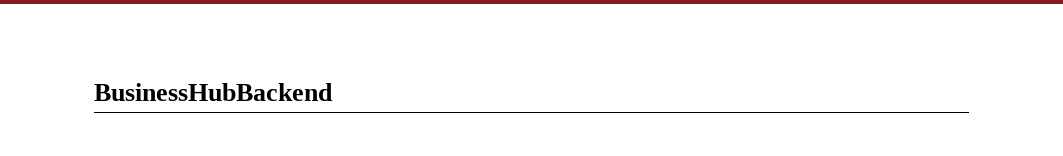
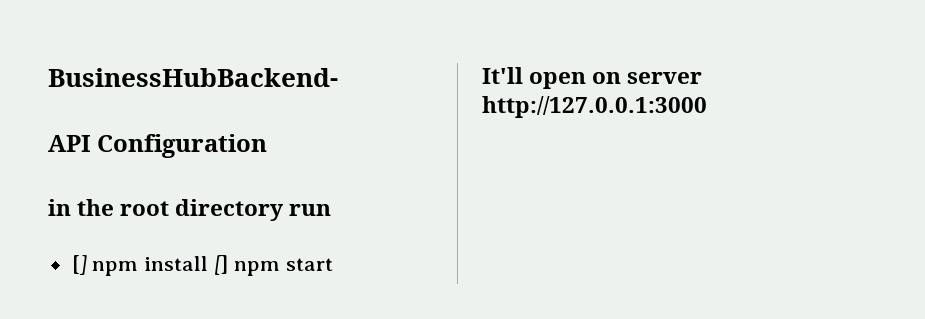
[94,83,333,101] BusinessHubBackend -> [48,68,338,87] [48,134,268,158] [48,199,332,221] [71,255,333,276] [482,67,703,89] [482,96,707,118] BusinessHubBackend- // API Configuration // in the root directory run // [] npm install [] npm start // It'll open on server http://127.0.0.1:3000

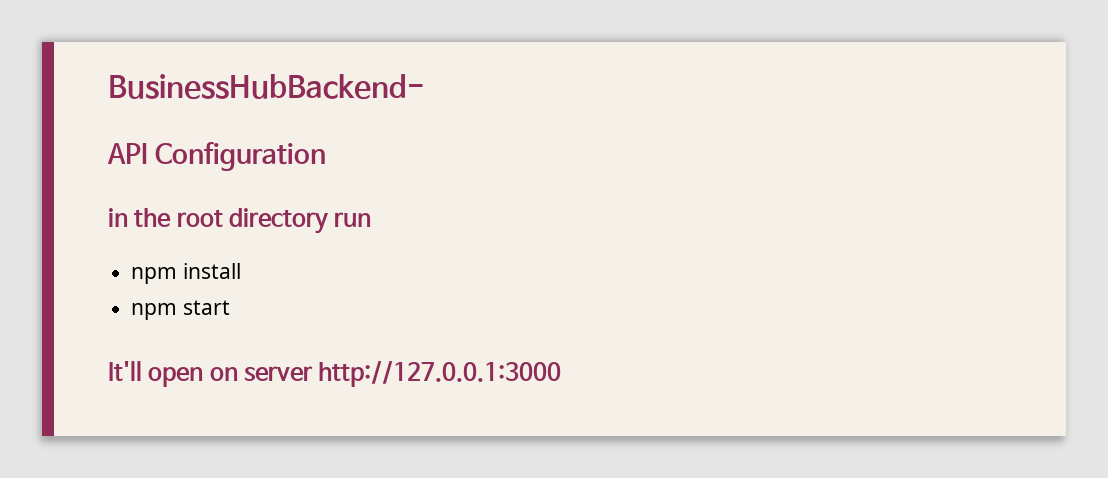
[71,255,87,275] [] -> (372, 219) none
[214,255,229,275] [] -> (241, 271) //

